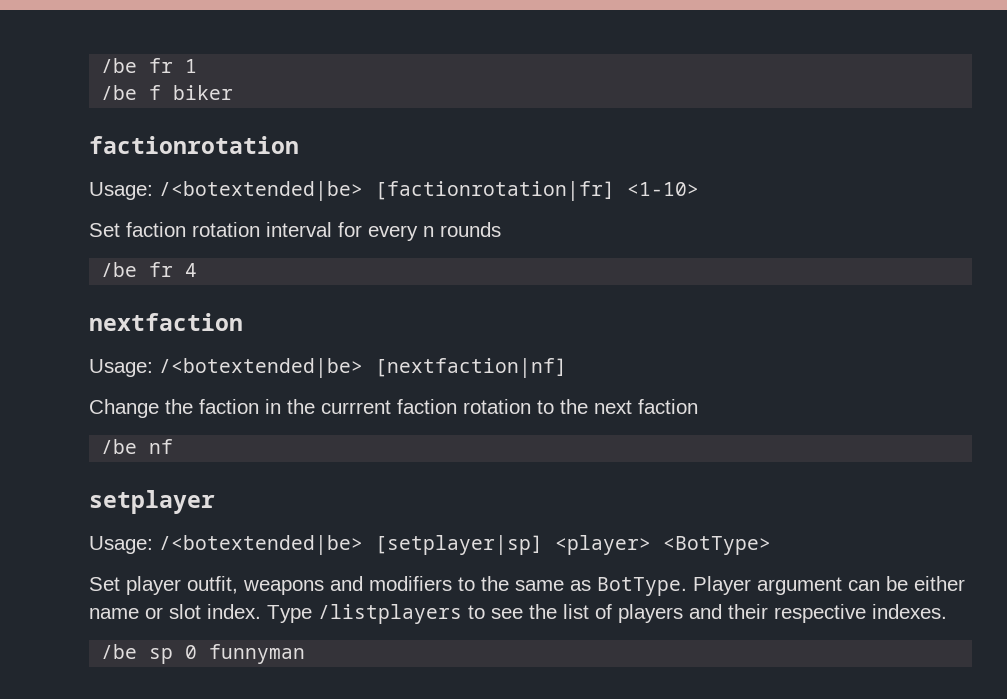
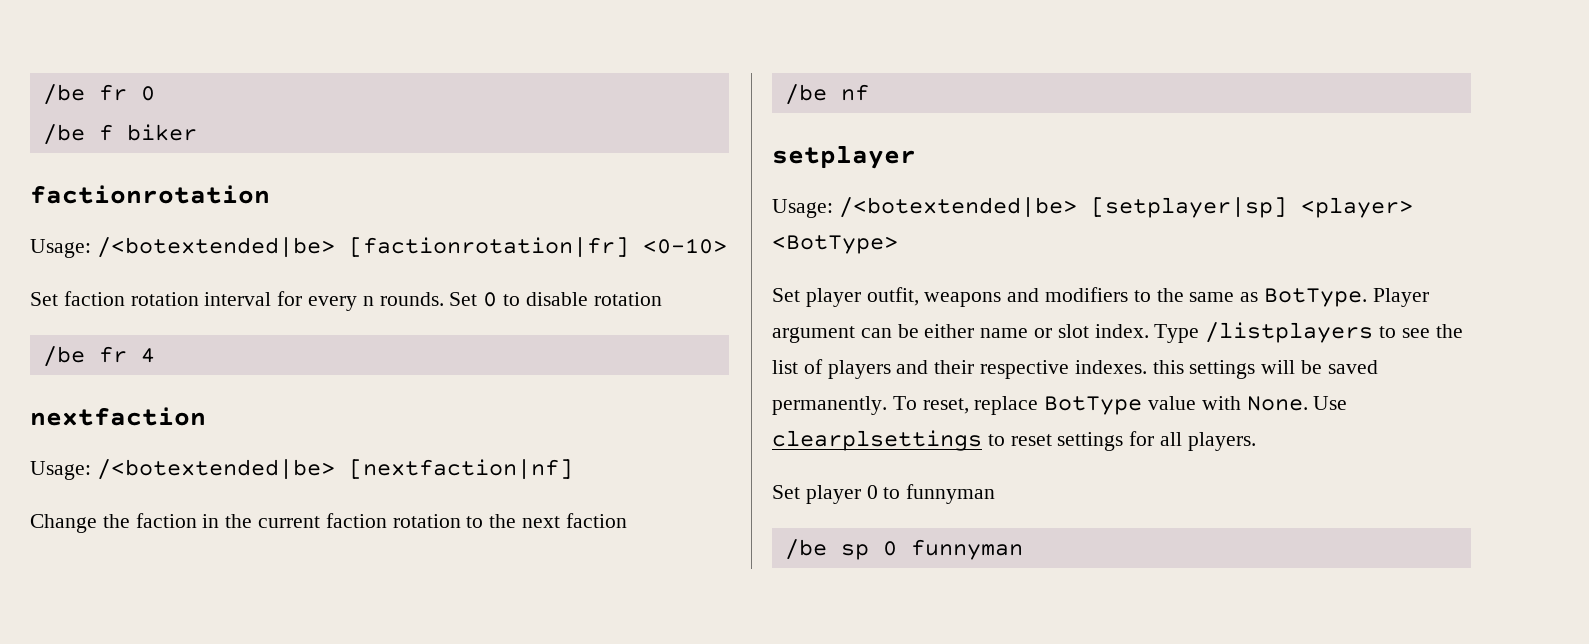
[101,58,198,73] /be fr 1 -> [42,84,155,105] /be fr 0
[627,182,699,196] <1-10> -> [642,238,727,254] <0-10>
[440,222,501,237] rounds -> [379,292,662,307] rounds. Set 0 to disable rotation
[321,400,391,414] currrent -> [258,516,321,528] current
(947, 611) none -> [1152,360,1378,379] [772,396,1348,415] [772,430,1256,451] [772,484,996,504] this settings will be saved permanently. To reset, replace BotType value with None. Use clearplsettings to reset settings for all players. // Set player 0 to funnyman

